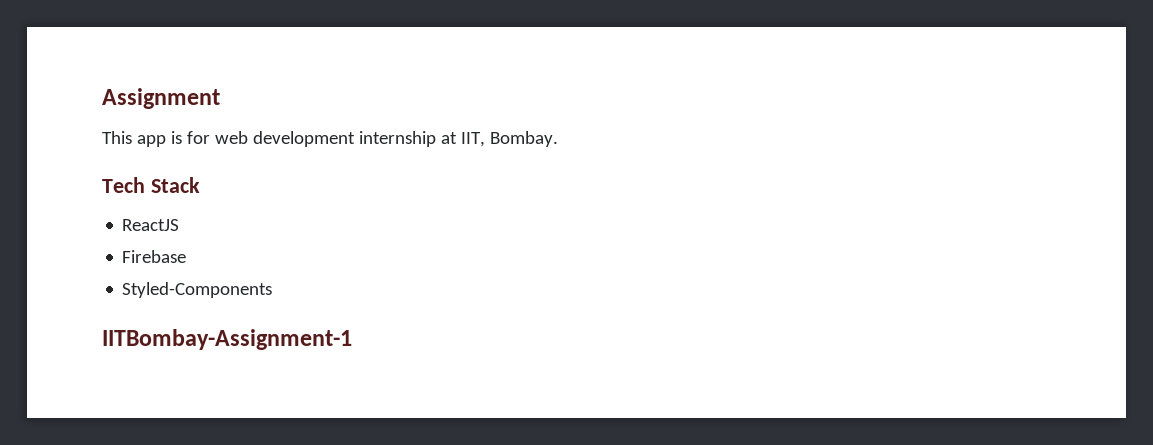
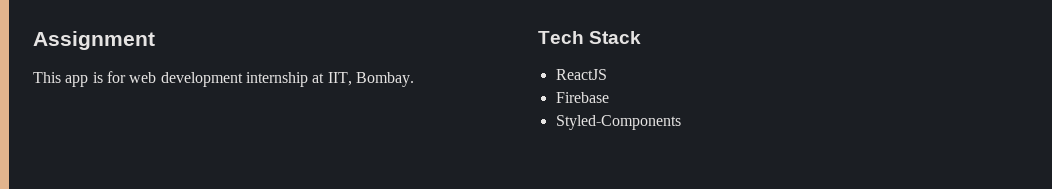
[102,329,352,350] // IITBombay-Assignment-1 -> (681, 122) none

